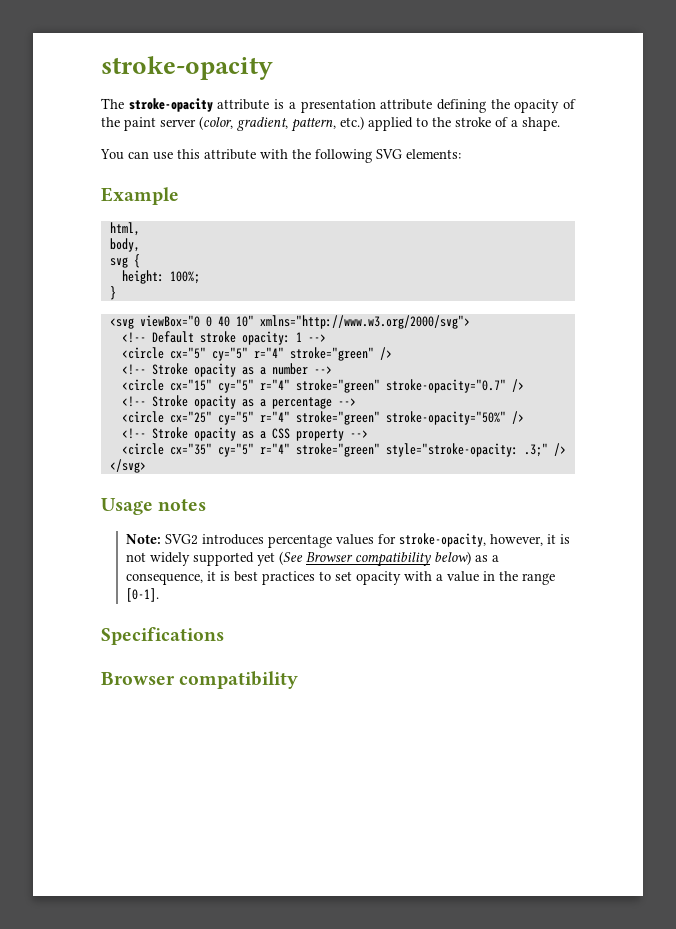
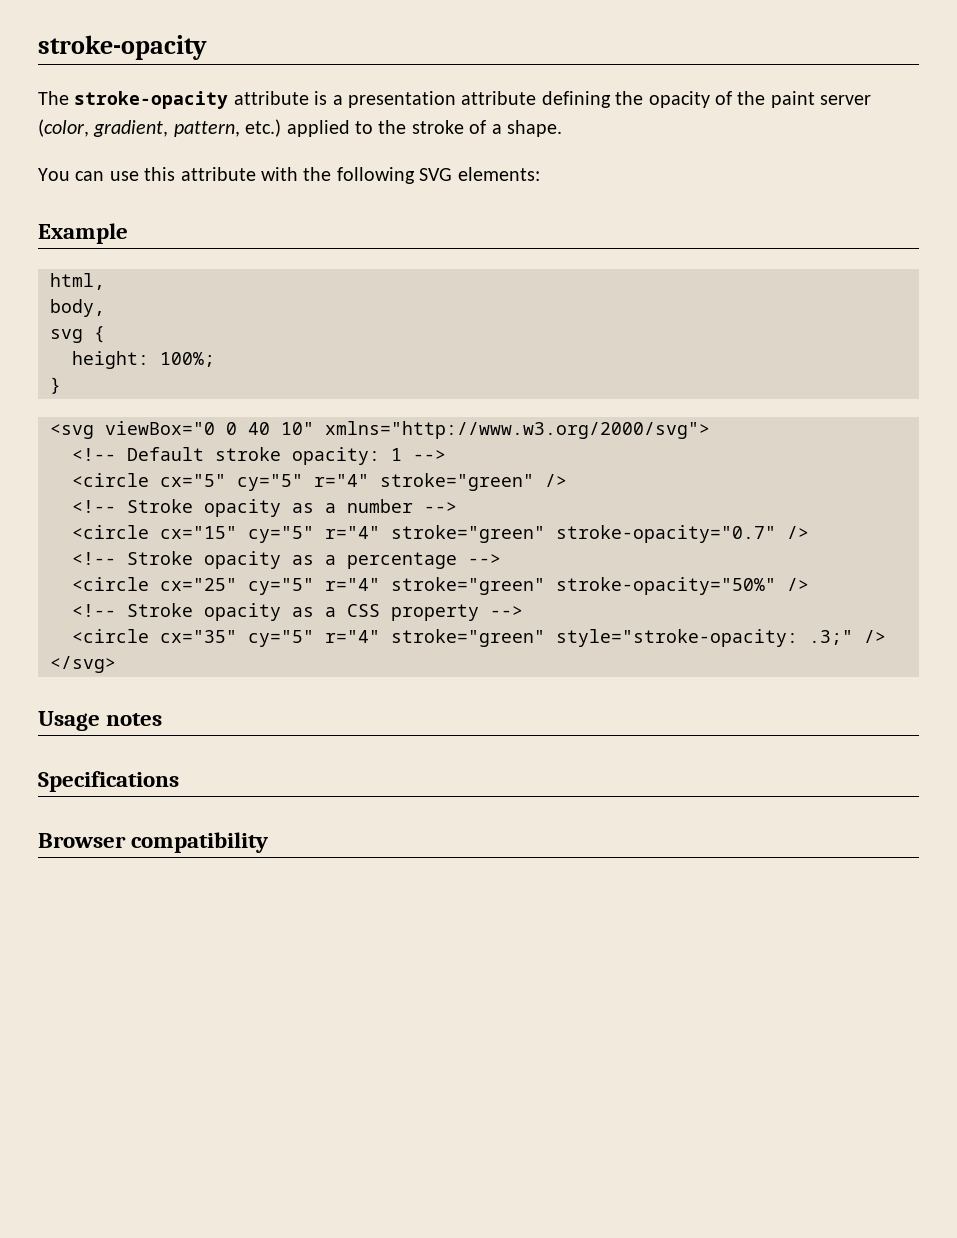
[125,533,570,548] [125,551,499,567] [125,571,555,585] [125,588,159,602] // Note: SVG2 introduces percentage values for stroke-opacity, however, it is not widely supported yet (See Browser compatibility below) as a consequence, it is best practices to set opacity with a value in the range [0-1]. -> (163, 719) none

